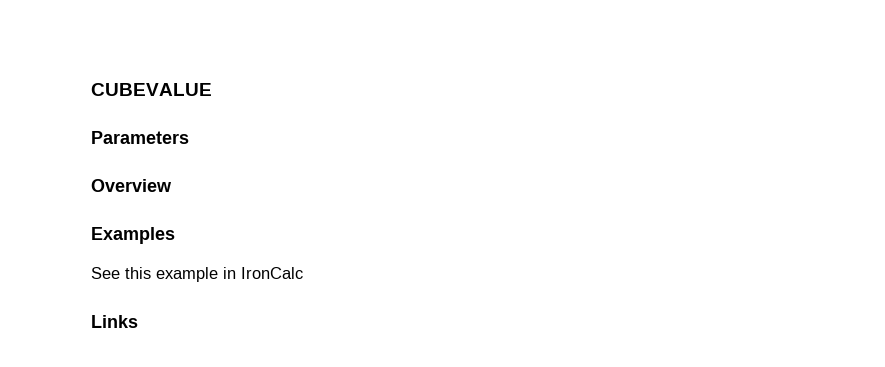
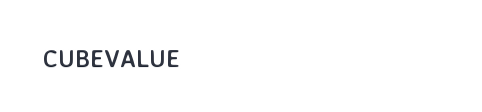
[91,131,189,144] [91,179,172,192] [91,227,175,244] [91,267,303,282] [91,315,138,328] // Parameters // Overview // Examples // See this example in IronCalc // Links -> (181, 59) none

